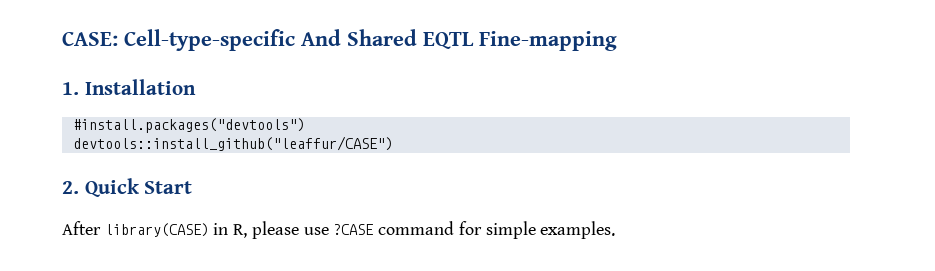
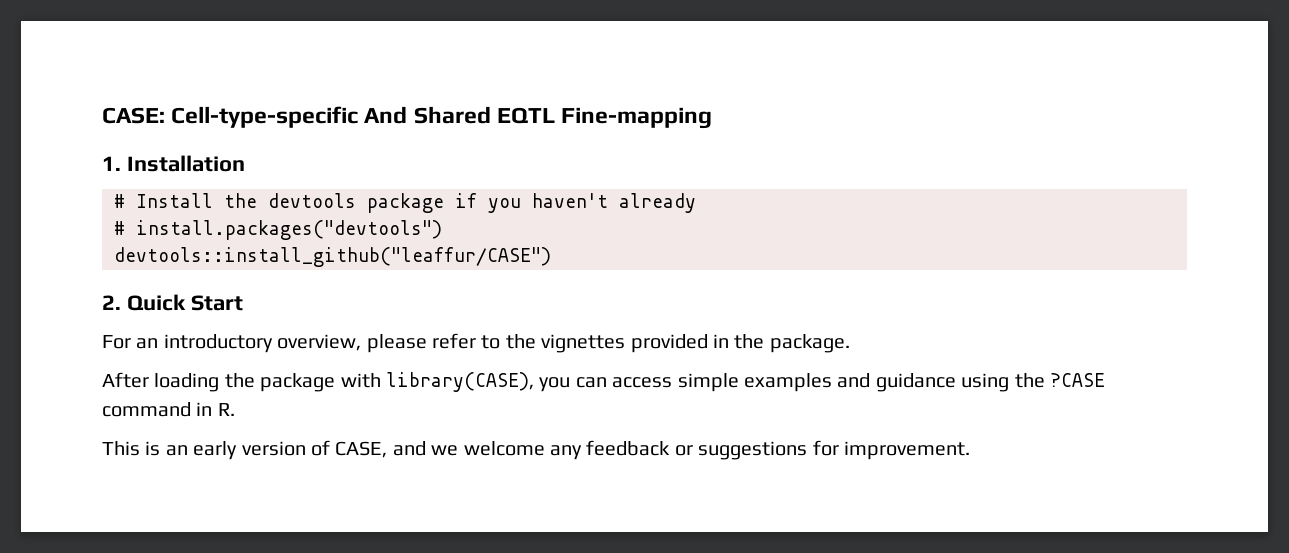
[72,118,305,133] [72,136,393,151] [62,178,193,197] [62,221,616,239] #install.packages("devtools") // devtools::install_github("leaffur/CASE") // 2. Quick Start // After library(CASE) in R, please use ?CASE command for simple examples. -> [114,193,696,213] [114,220,442,240] [114,247,551,267] [102,294,243,311] [102,333,850,353] [102,372,1105,392] [102,402,235,417] [102,440,970,460] # Install the devtools package if you haven't already // # install.packages("devtools") // devtools::install_github("leaffur/CASE") // 2. Quick Start // For an introductory overview, please refer to the vignettes provided in the package. // After loading the package with library(CASE), you can access simple examples and guidance using the ?CASE command in R. // This is an early version of CASE, and we welcome any feedback or suggestions for improvement.

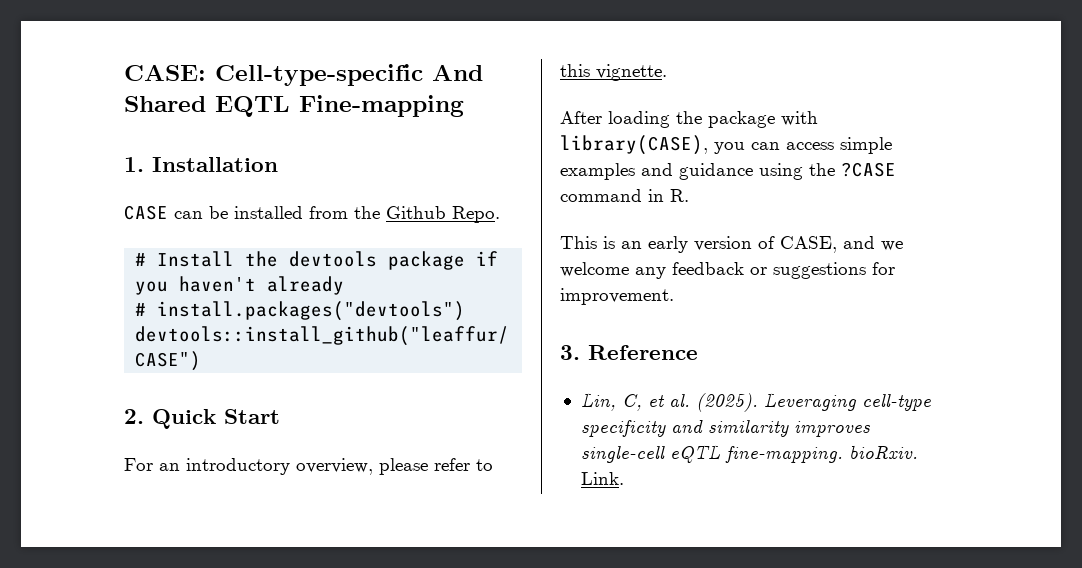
(245, 163) none -> [124,205,500,223] // CASE can be installed from the Github Repo.
[505,334,850,353] the vignettes provided in the package. -> [560,64,667,81] this vignette.
(970, 450) none -> [560,345,698,360] [580,393,931,412] [580,420,870,437] [580,445,918,463] [580,472,624,485] // 3. Reference // Lin, C, et al. (2025). Leveraging cell-type specificity and similarity improves single-cell eQTL fine-mapping. bioRxiv. Link.

